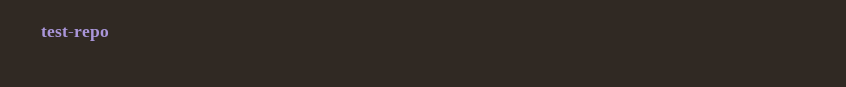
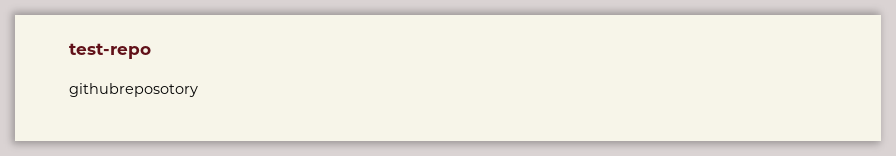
(109, 34) none -> [69,83,198,97] // githubreposotory

